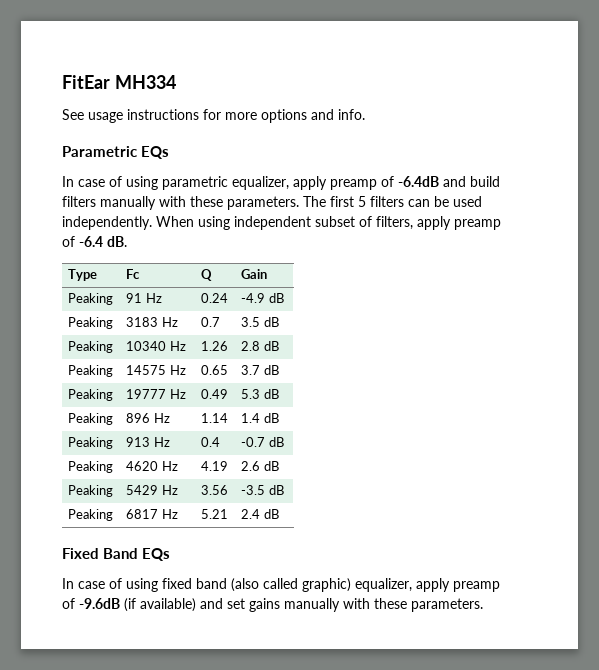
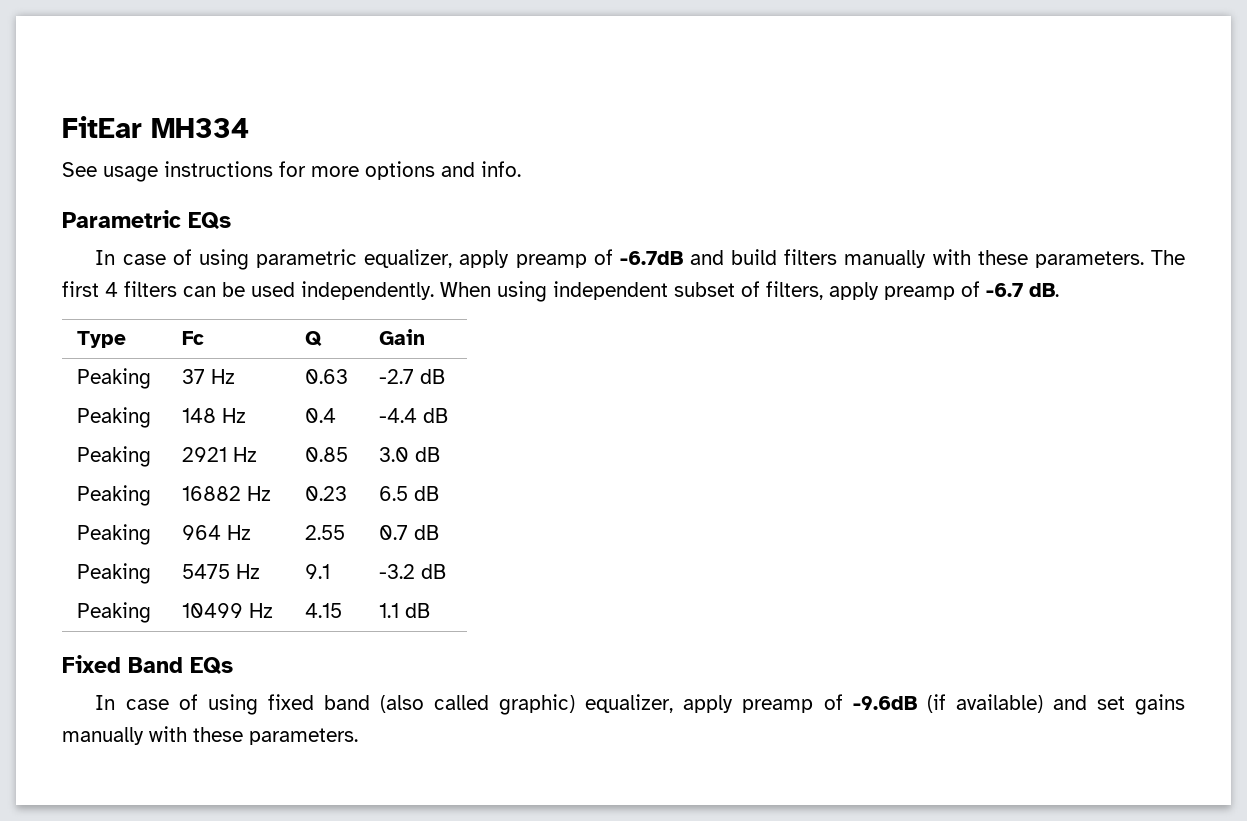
[398,176,439,187] -6.4dB -> [619,251,683,265] -6.7dB
[358,196,366,207] 5 -> [105,282,118,297] 4
[79,236,103,247] -6.4 -> [986,283,1023,297] -6.7
[126,293,162,303] [201,293,229,303] [241,293,284,303] [68,317,114,329] [126,317,178,327] [201,317,221,327] [241,317,279,327] [68,341,114,353] [126,341,186,351] [201,341,229,351] [241,341,279,351] [68,365,114,377] [126,365,186,375] [201,365,229,375] [241,365,279,375] [68,389,114,401] [126,389,186,399] [201,389,229,399] [241,389,279,399] [68,413,114,425] [126,413,170,423] [201,413,229,423] [241,413,279,423] [68,437,114,449] [126,437,170,447] [201,437,221,447] [241,437,284,447] [68,461,114,473] [126,461,178,471] [201,461,229,471] [241,461,279,471] [68,485,114,497] [126,485,178,495] [201,485,229,495] [241,485,284,495] [68,509,114,521] [126,509,178,519] [201,509,229,519] [241,509,261,519] 91 Hz | 0.24 | -4.9 dB // Peaking | 3183 Hz | 0.7 | 3.5 dB // Peaking | 10340 Hz | 1.26 | 2.8 dB // Peaking | 14575 Hz | 0.65 | 3.7 dB // Peaking | 19777 Hz | 0.49 | 5.3 dB // Peaking | 896 Hz | 1.14 | 1.4 dB // Peaking | 913 Hz | 0.4 | -0.7 dB // Peaking | 4620 Hz | 4.19 | 2.6 dB // Peaking | 5429 Hz | 3.56 | -3.5 dB // Peaking | 6817 Hz | 5.21 | 2.4 -> [182,369,236,384] [305,369,349,384] [379,369,446,384] [77,407,152,428] [182,408,247,423] [305,408,337,423] [379,408,449,423] [77,446,152,467] [182,447,258,462] [305,447,349,462] [379,447,441,462] [77,485,152,506] [182,486,272,501] [305,486,348,501] [379,486,440,501] [77,524,152,545] [182,525,252,540] [305,525,346,540] [379,525,440,540] [77,563,152,584] [182,564,261,579] [305,564,331,579] [379,564,447,579] [77,602,152,623] [182,603,274,618] [305,603,343,618] [379,603,400,618] 37 Hz | 0.63 | -2.7 dB // Peaking | 148 Hz | 0.4 | -4.4 dB // Peaking | 2921 Hz | 0.85 | 3.0 dB // Peaking | 16882 Hz | 0.23 | 6.5 dB // Peaking | 964 Hz | 2.55 | 0.7 dB // Peaking | 5475 Hz | 9.1 | -3.2 dB // Peaking | 10499 Hz | 4.15 | 1.1

